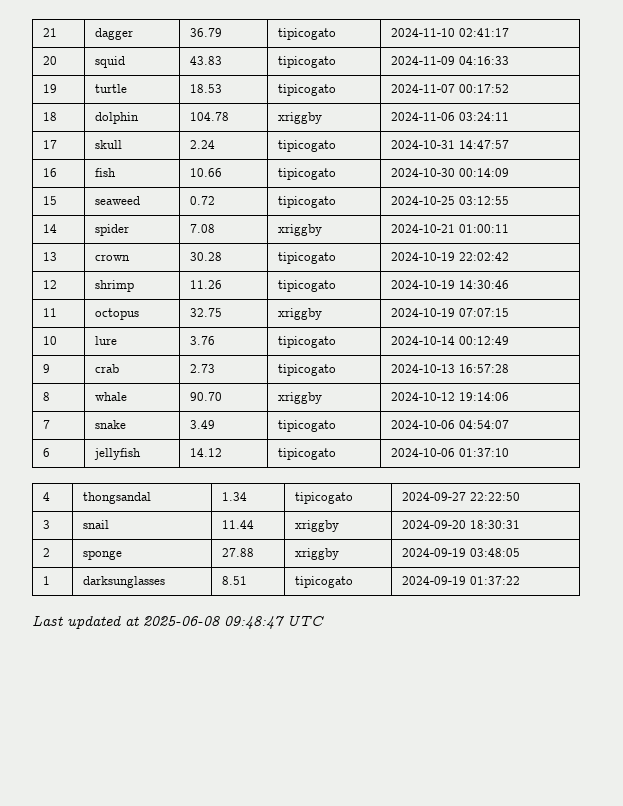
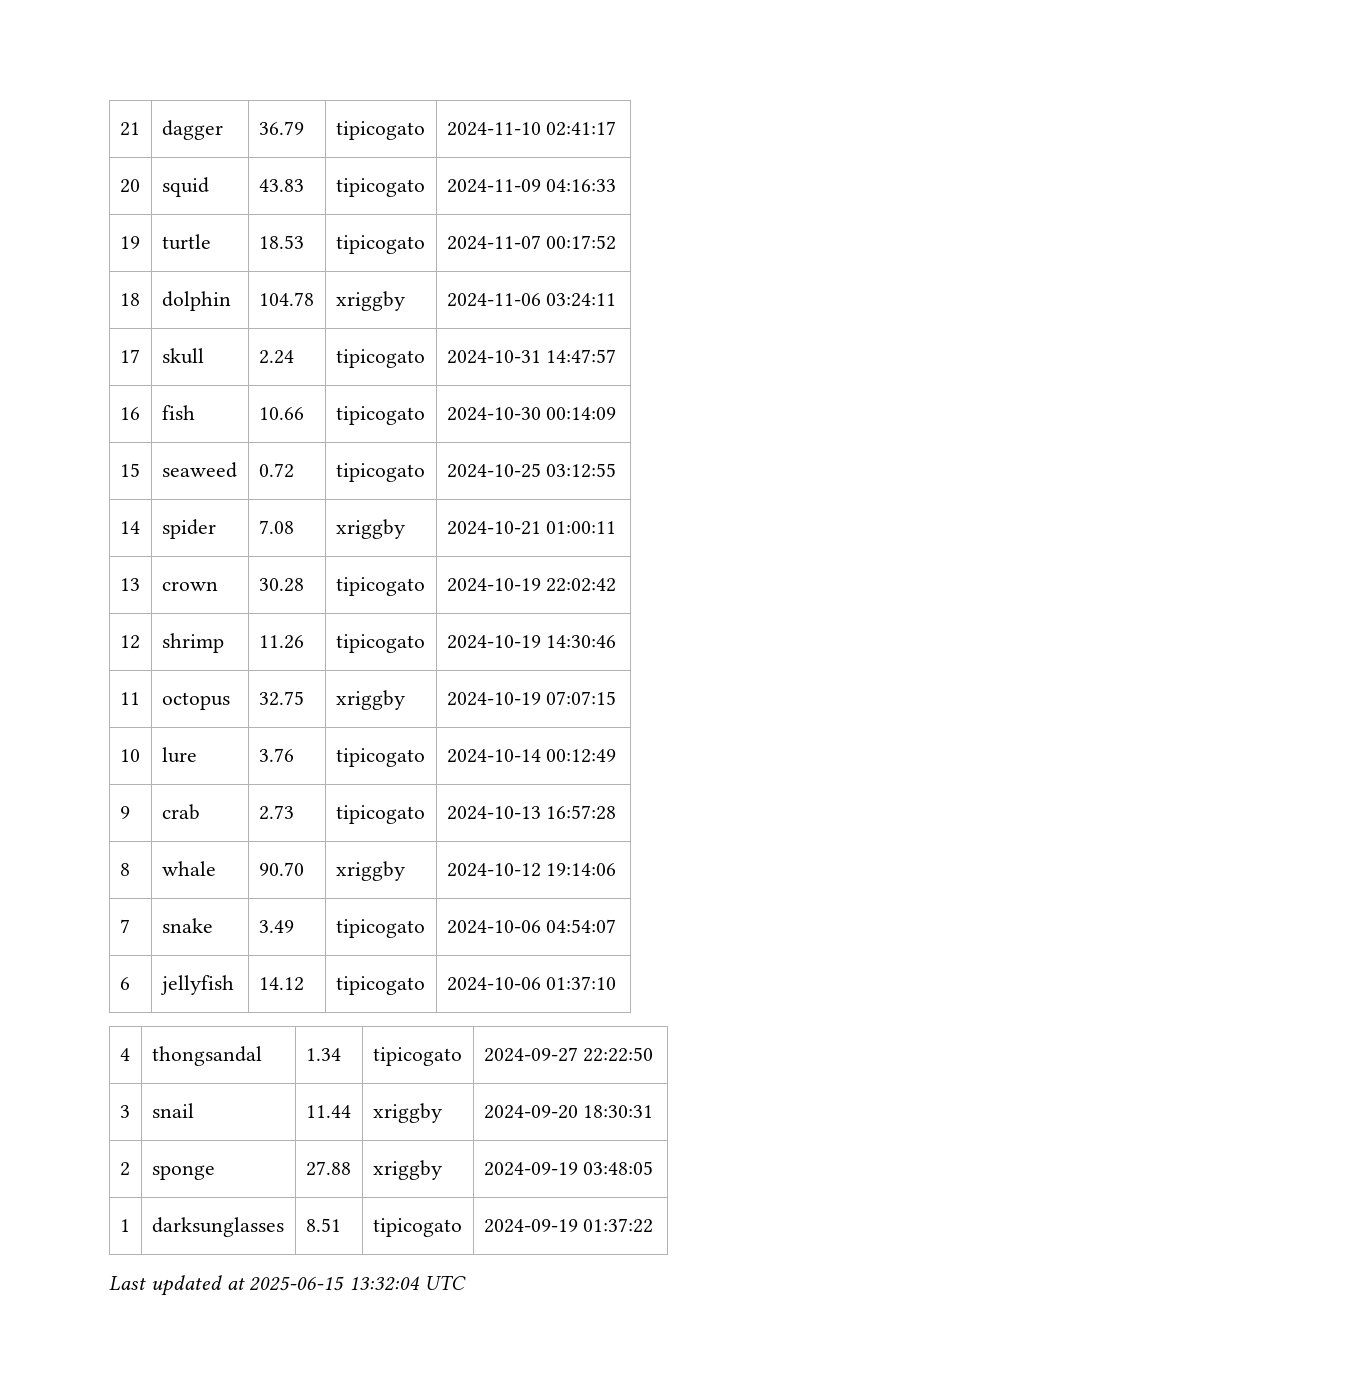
[143,616,285,629] 2025-06-08 09:48:47 -> [249,1276,421,1291] 2025-06-15 13:32:04

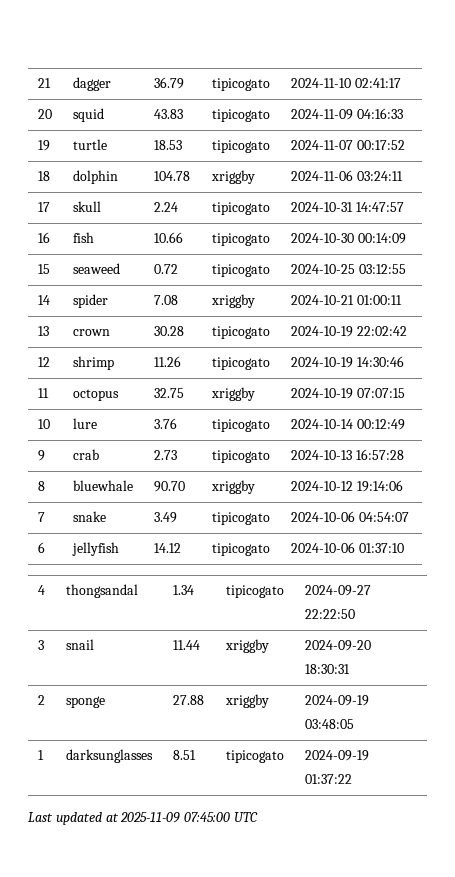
[161,861,216,876] whale -> [73,480,134,491] bluewhale
[249,1276,421,1291] 2025-06-15 13:32:04 -> [120,812,231,823] 2025-11-09 07:45:00

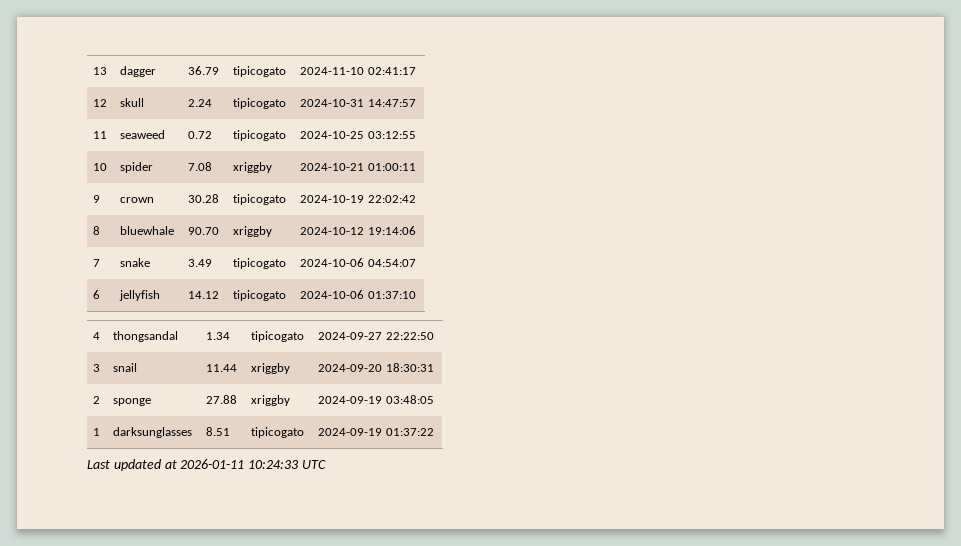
[38,78,52,88] 21 -> [93,67,108,75] 13
[38,109,53,119] [73,108,105,122] [154,109,184,119] [212,109,271,122] [291,108,403,120] [38,140,51,151] [73,139,108,150] [154,140,183,150] [212,140,271,153] [291,140,405,150] [38,171,51,181] [73,170,119,184] [154,171,191,181] [211,170,256,184] [291,170,403,181] [38,202,51,212] 20 | squid | 43.83 | tipicogato | 2024-11-09 04:16:33 // 19 | turtle | 18.53 | tipicogato | 2024-11-07 00:17:52 // 18 | dolphin | 104.78 | xriggby | 2024-11-06 03:24:11 // 17 -> [93,99,108,107] 12
[38,232,51,243] [73,232,95,243] [154,232,184,243] [212,233,271,246] [291,233,406,244] [38,264,51,274] 16 | fish | 10.66 | tipicogato | 2024-10-30 00:14:09 // 15 -> [93,131,108,139] 11
[38,295,51,305] 14 -> [93,163,108,171] 10
[38,326,50,336] 13 -> [93,195,101,203] 9
[38,357,51,367] [73,356,115,370] [154,356,182,367] [212,357,271,370] [291,356,404,368] [38,388,50,398] [73,389,120,401] [154,388,185,398] [211,387,256,401] [291,388,405,399] [38,419,51,429] [73,418,98,429] [154,418,178,429] [212,419,271,432] [291,419,405,430] [38,450,46,461] [73,449,100,460] [154,450,178,460] [212,450,271,463] [291,449,404,460] // 12 | shrimp | 11.26 | tipicogato | 2024-10-19 14:30:46 // 11 | octopus | 32.75 | xriggby | 2024-10-19 07:07:15 // 10 | lure | 3.76 | tipicogato | 2024-10-14 00:12:49 // 9 | crab | 2.73 | tipicogato | 2024-10-13 16:57:28 -> (416, 199) none
[120,812,231,823] 2025-11-09 07:45:00 -> [180,459,300,469] 2026-01-11 10:24:33

